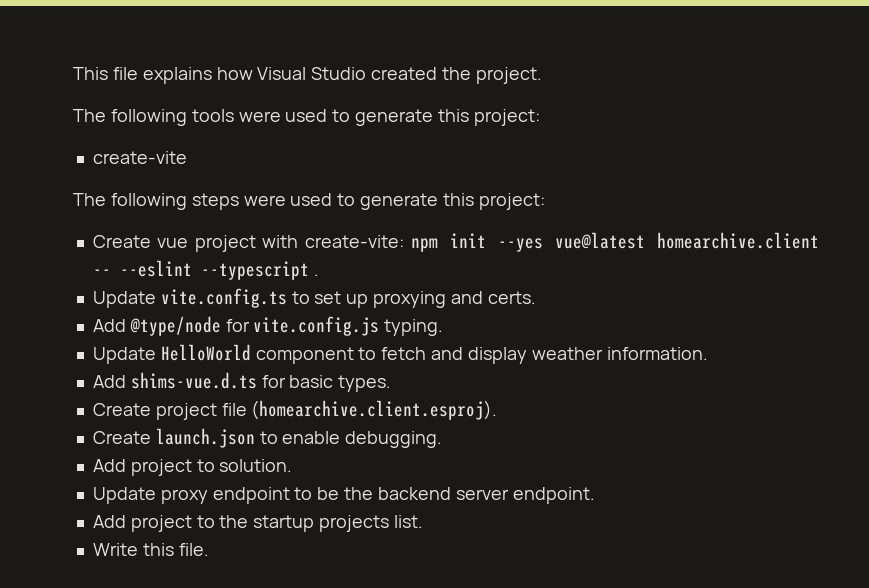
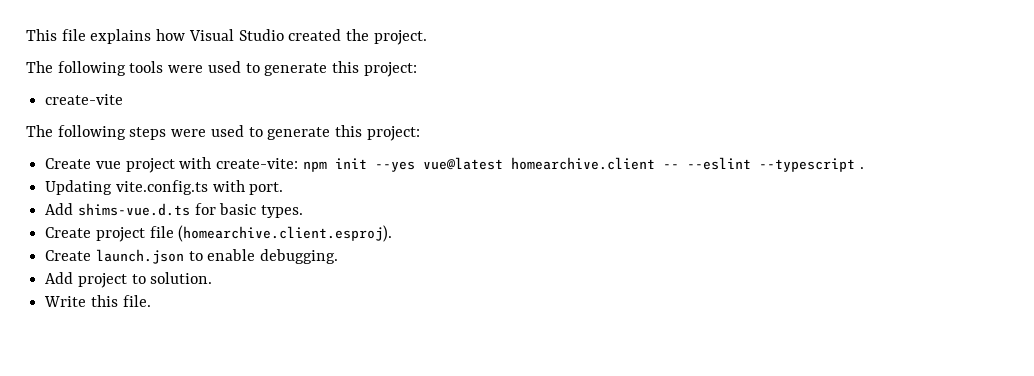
[92,288,536,308] [92,316,444,336] [92,344,708,364] Update vite.config.ts to set up proxying and certs. // Add @type/node for vite.config.js typing. // Update HelloWorld component to fetch and display weather information. -> [45,180,284,195] Updating vite.config.ts with port.
[92,487,595,504] [92,515,423,532] // Update proxy endpoint to be the backend server endpoint. // Add project to the startup projects list. -> (213, 278) none

